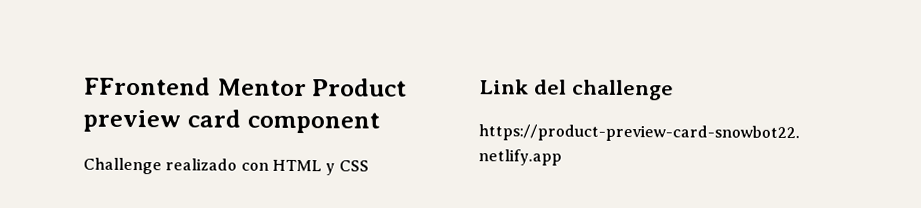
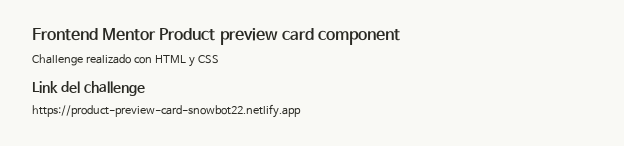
[84,76,211,96] FFrontend -> [32,28,98,41] Frontend

